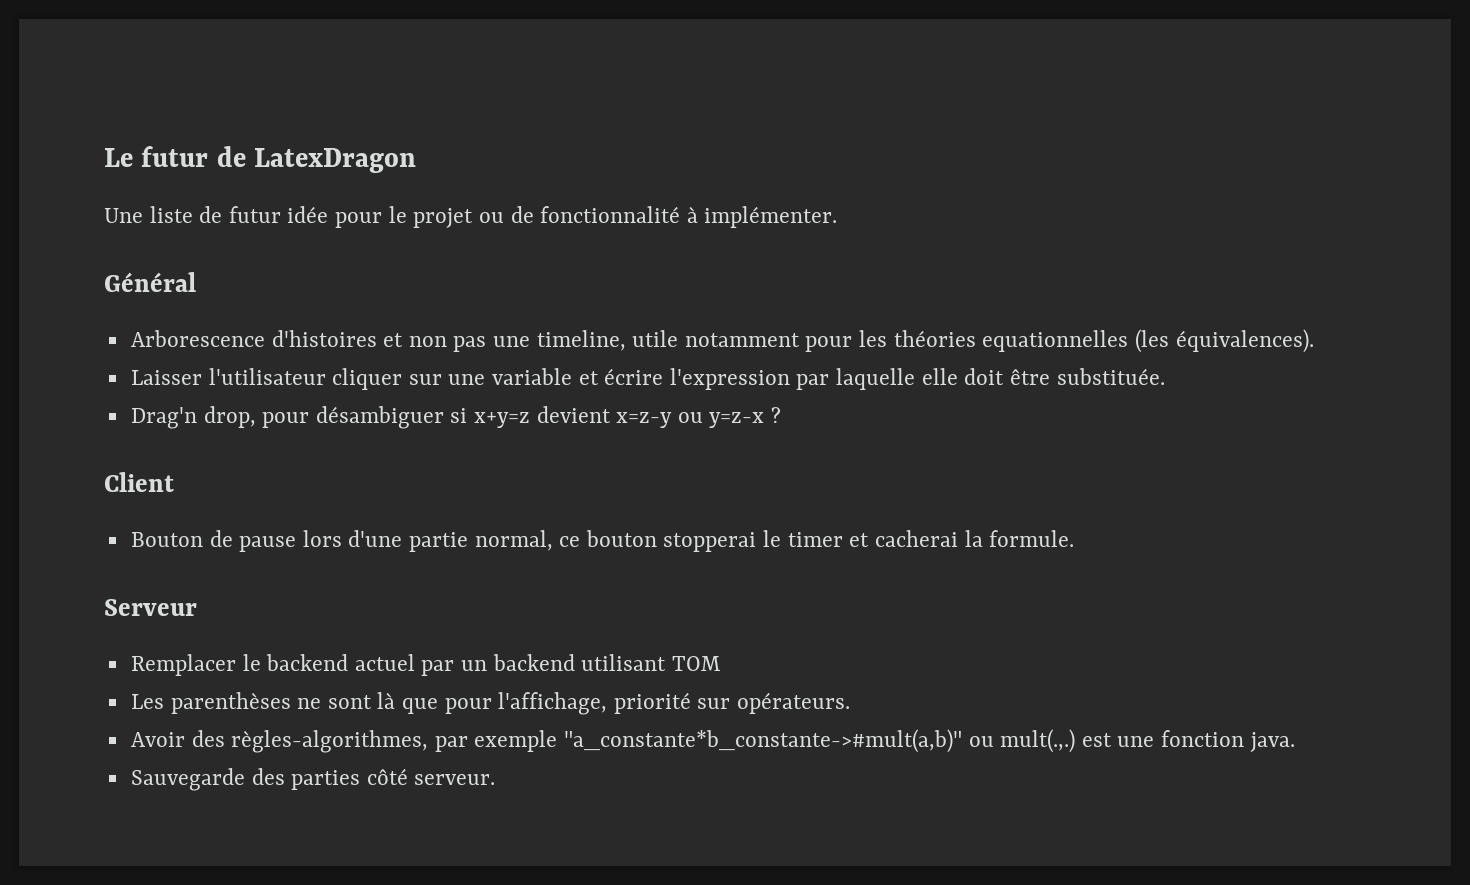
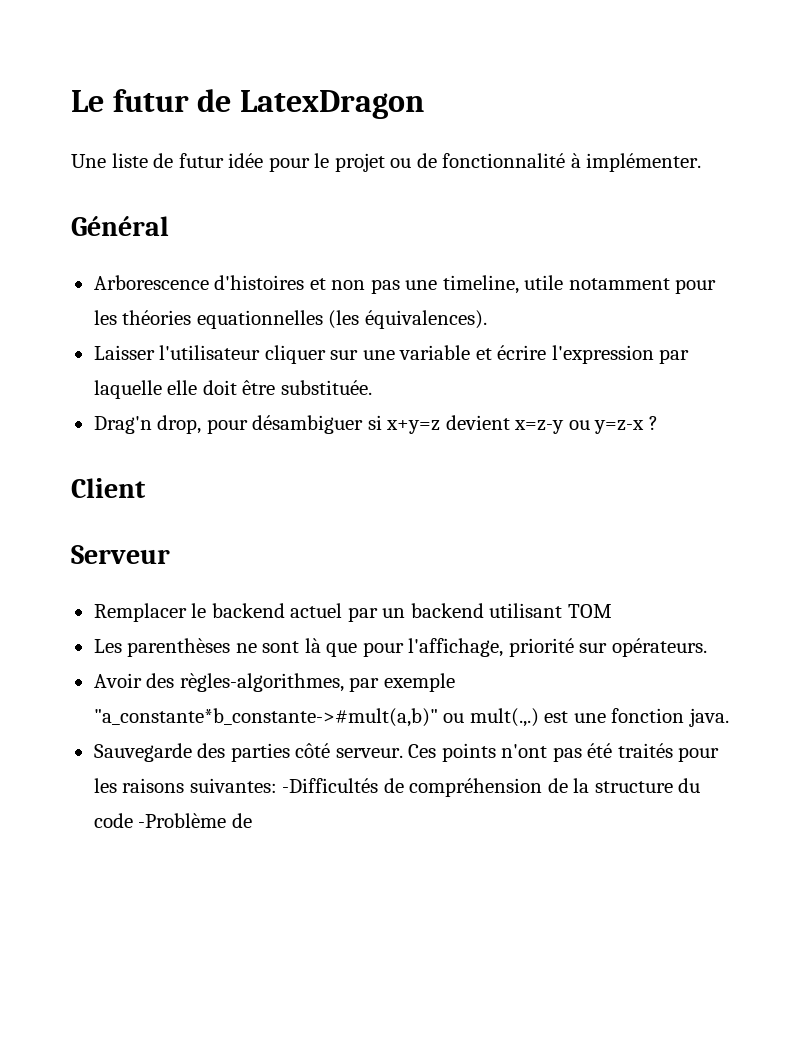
[130,530,1075,552] // Bouton de pause lors d'une partie normal, ce bouton stopperai le timer et cacherai la formule. -> (146, 488) none
(496, 779) none -> [408,743,720,762] [93,778,701,797] [93,813,252,828] Ces points n'ont pas été traités pour les raisons suivantes: -Difficultés de compréhension de la structure du code -Problème de

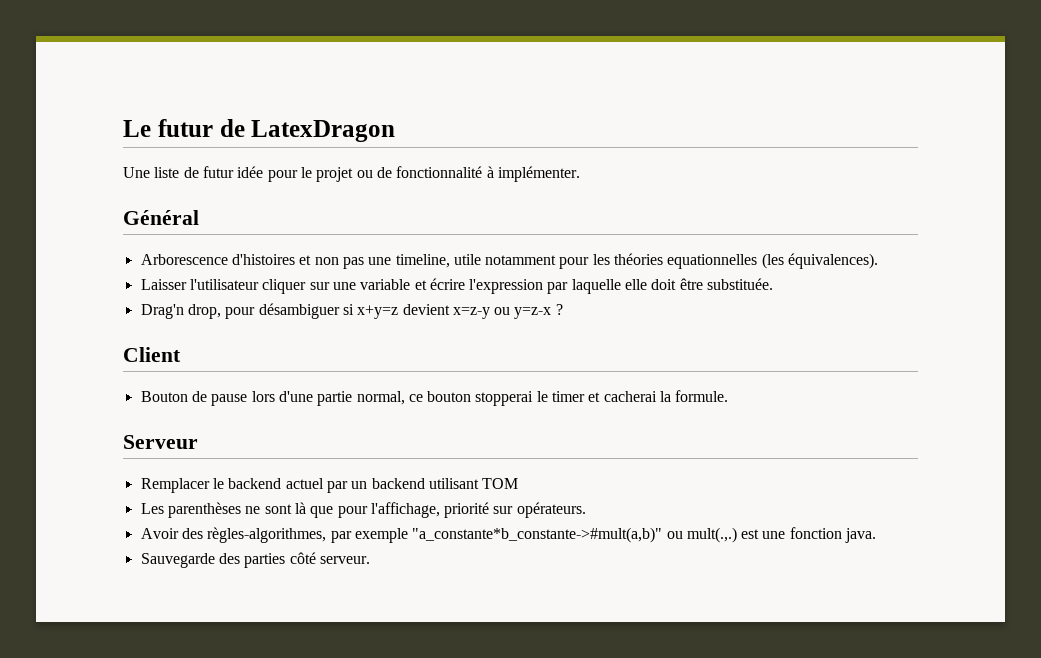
(146, 488) none -> [140,390,729,406] // Bouton de pause lors d'une partie normal, ce bouton stopperai le timer et cacherai la formule.
[408,743,720,762] [93,778,701,797] [93,813,252,828] Ces points n'ont pas été traités pour les raisons suivantes: -Difficultés de compréhension de la structure du code -Problème de -> (370, 560) none

